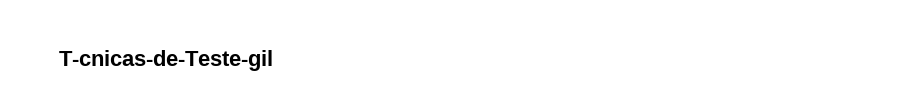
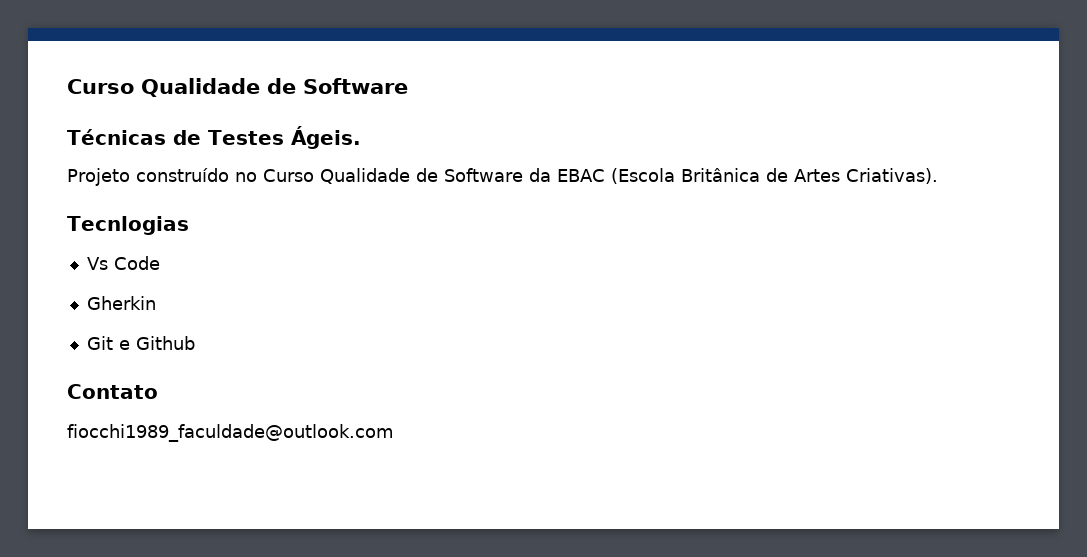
[59,50,273,71] T-cnicas-de-Teste-gil -> [67,78,408,97] [67,126,361,149] [67,168,938,186] [67,216,189,235] [86,256,160,270] [86,296,156,310] [86,336,195,350] [67,384,158,399] [67,424,394,442] Curso Qualidade de Software // Técnicas de Testes Ágeis. // Projeto construído no Curso Qualidade de Software da EBAC (Escola Britânica de Artes Criativas). // Tecnlogias // Vs Code // Gherkin // Git e Github // Contato // fiocchi1989_faculdade@outlook.com

